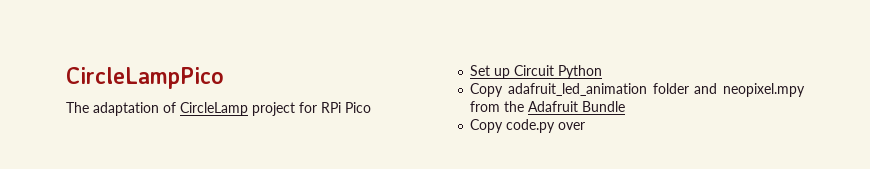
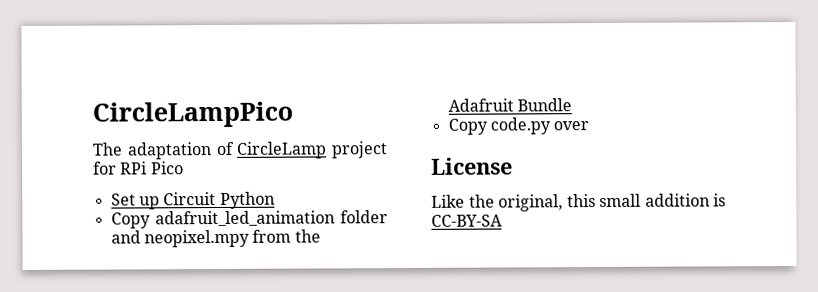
(586, 126) none -> [431,157,513,175] [431,193,726,212] [431,214,503,227] // License // Like the original, this small addition is CC-BY-SA

